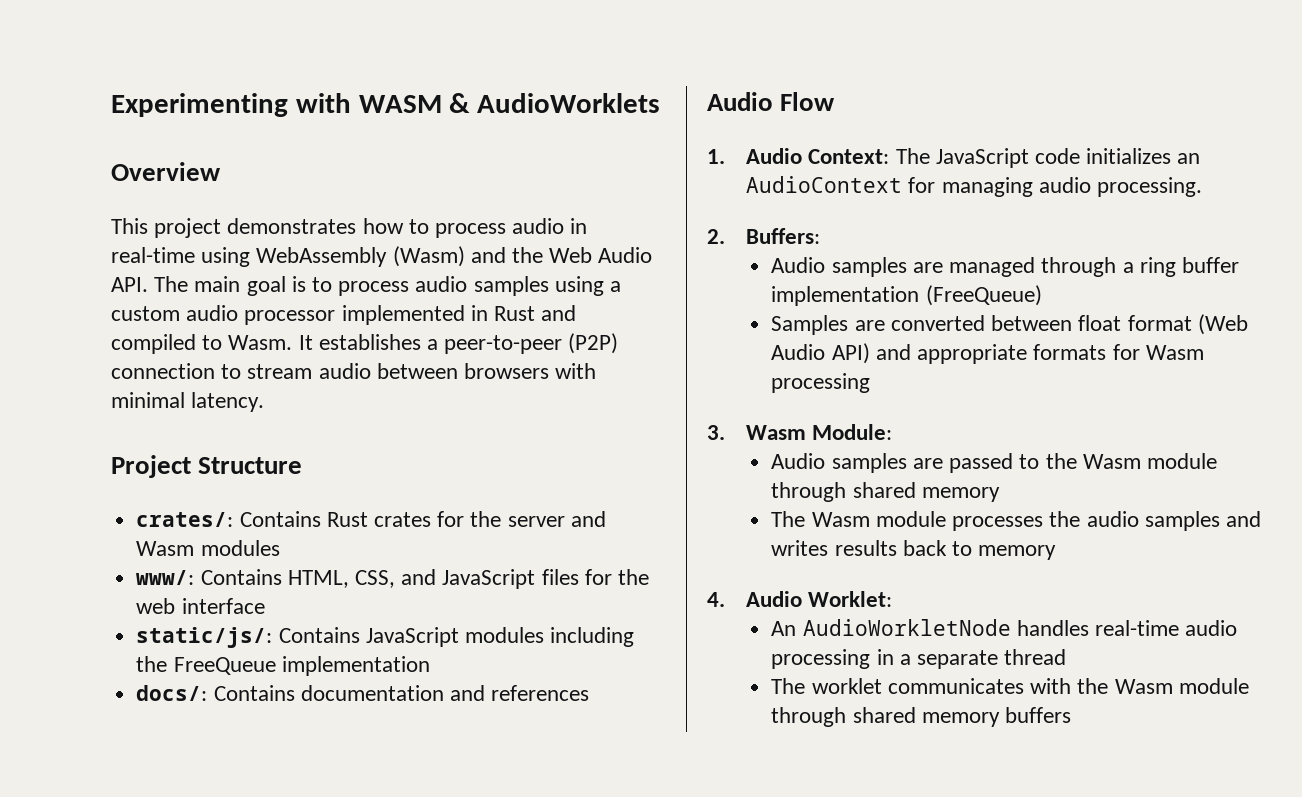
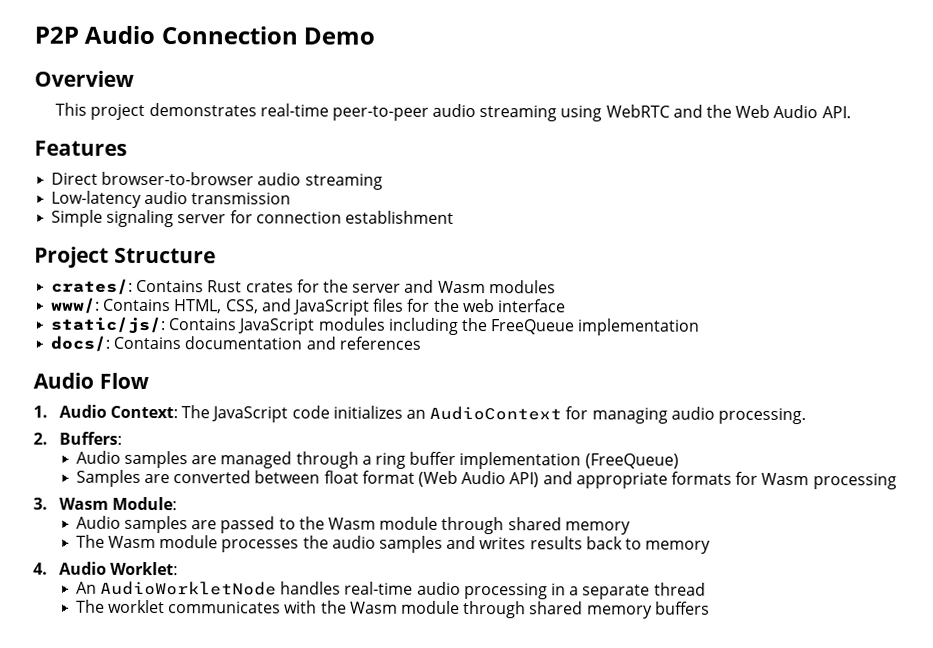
[111,93,661,117] Experimenting with WASM & AudioWorklets -> [34,25,376,45] P2P Audio Connection Demo
[362,218,588,238] [111,246,465,267] how to process audio in real-time using WebAssembly (Wasm) -> [259,103,670,122] real-time peer-to-peer audio streaming using WebRTC
[154,276,622,296] [111,305,577,325] [111,333,619,354] [111,363,597,379] [111,392,265,412] The main goal is to process audio samples using a custom audio processor implemented in Rust and compiled to Wasm. It establishes a peer-to-peer (P2P) connection to stream audio between browsers with minimal latency. -> [34,140,127,156] [51,171,383,190] [51,190,292,208] [51,209,454,228] // Features // Direct browser-to-browser audio streaming // Low-latency audio transmission // Simple signaling server for connection establishment

